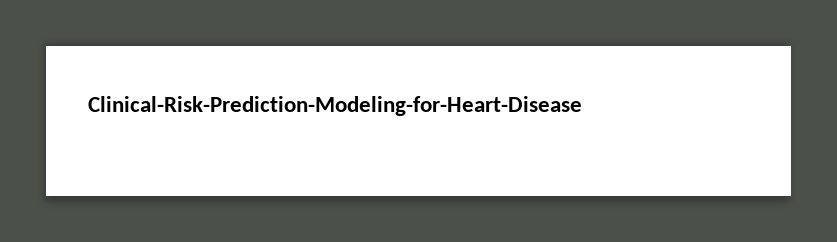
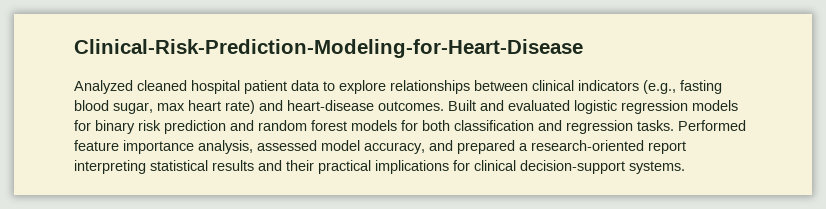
(582, 106) none -> [74,80,722,94] [74,100,738,114] [74,120,746,134] [74,140,686,154] [74,160,685,174] // Analyzed cleaned hospital patient data to explore relationships between clinical indicators (e.g., fasting blood sugar, max heart rate) and heart‑disease outcomes. Built and evaluated logistic regression models for binary risk prediction and random forest models for both classification and regression tasks. Performed feature importance analysis, assessed model accuracy, and prepared a research‑oriented report interpreting statistical results and their practical implications for clinical decision‑support systems.

